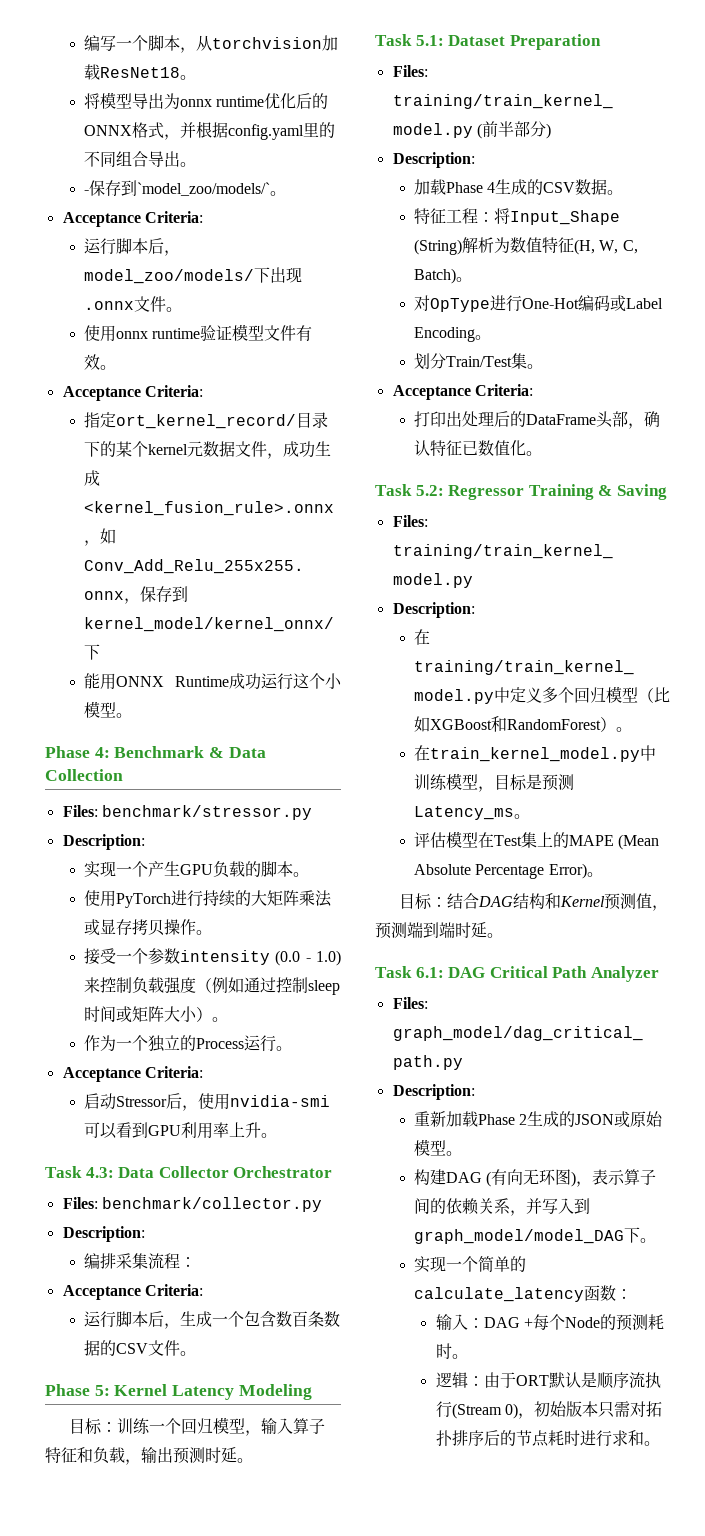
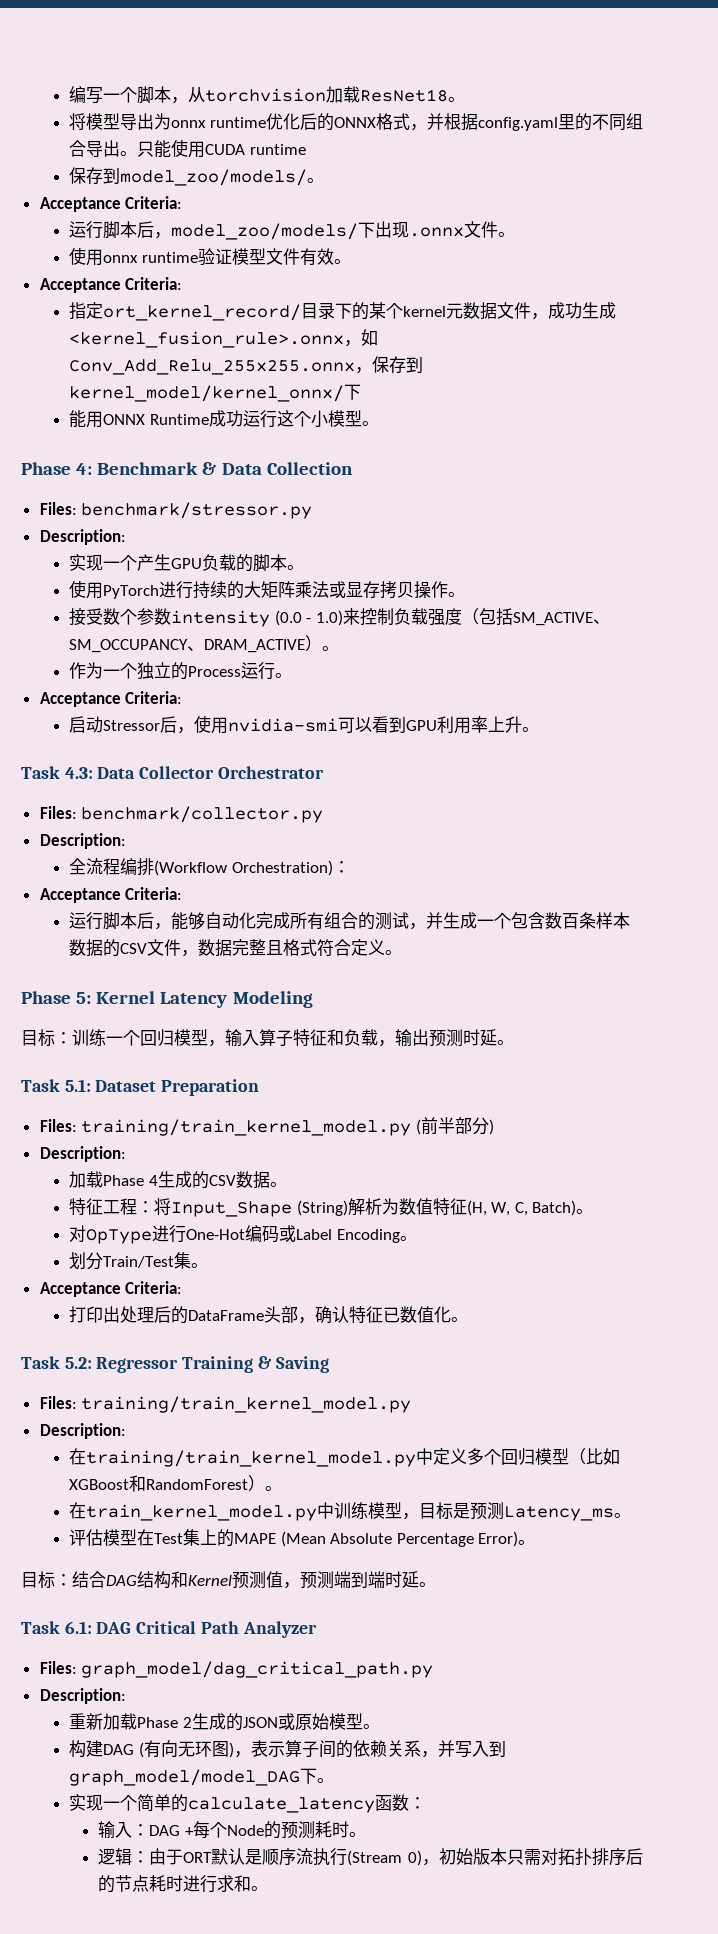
[84,180,271,196] // -保存到`model_zoo/models/` -> [137,139,306,158] [69,167,308,186] 只能使用CUDA runtime // 保存到model_zoo/models/
[116,953,133,962] 一 -> [103,608,121,625] 数
[212,977,341,995] [84,1006,198,1023] 例如通过控制sleep时间或矩阵大小 -> [478,608,610,626] [69,639,306,653] 包括SM_ACTIVE、SM_OCCUPANCY、DRAM_ACTIVE
[84,1253,181,1269] 编排采集流程 -> [69,858,333,876] 全流程编排(Workflow Orchestration)
(181, 1326) none -> [171,912,444,930] 能够自动化完成所有组合的测试，并
(325, 1319) none -> [596,912,631,929] 样本
(181, 1348) none -> [181,939,386,957] ，数据完整且格式符合定义

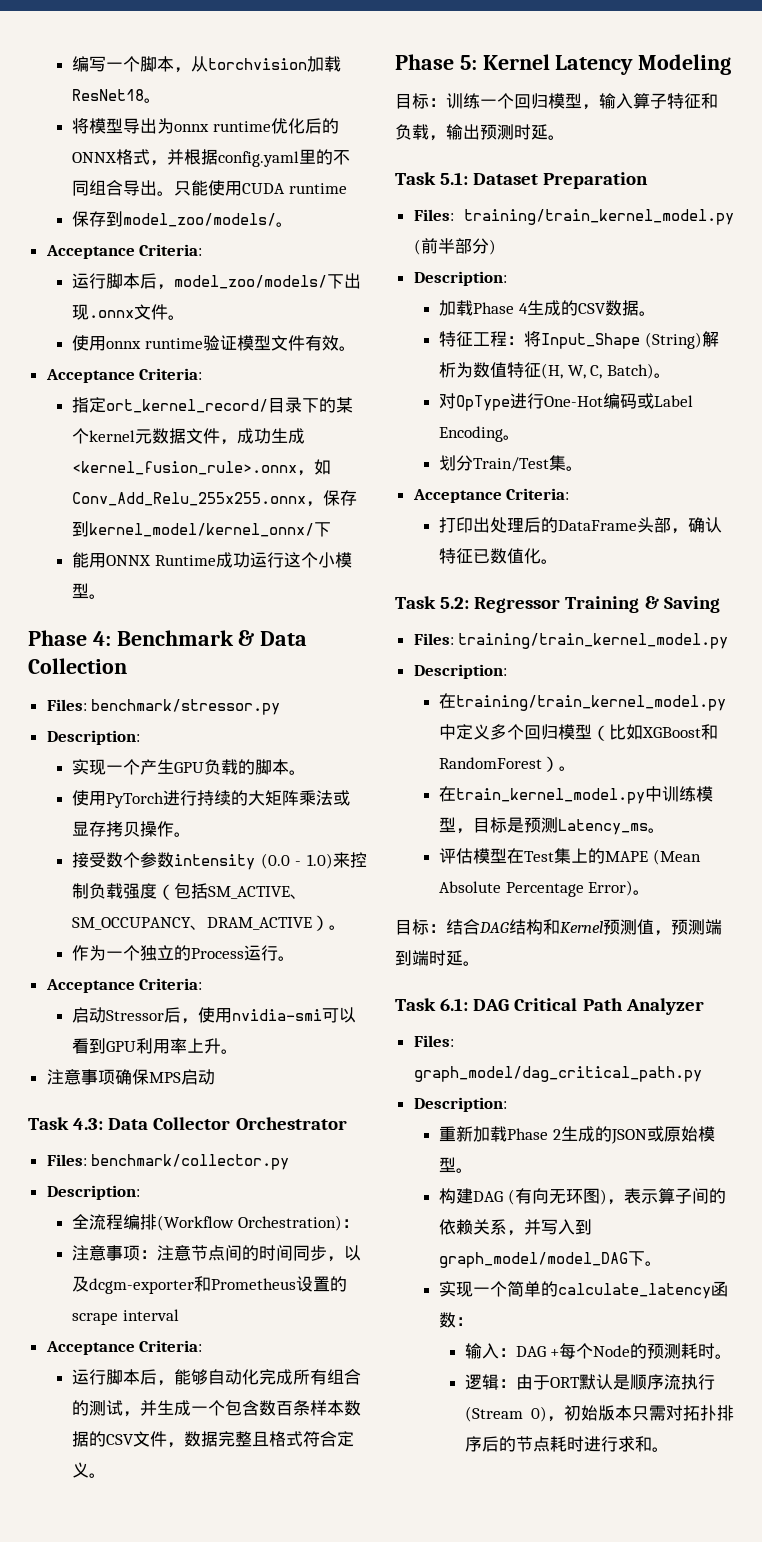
(540, 729) none -> [46,1069,215,1085] // 注意事项确保MPS启动
(350, 867) none -> [72,1245,362,1262] [72,1276,348,1294] [72,1309,179,1325] // 注意事项：注意节点间的时间同步，以及dcgm-exporter和Prometheus设置的scrape interval

